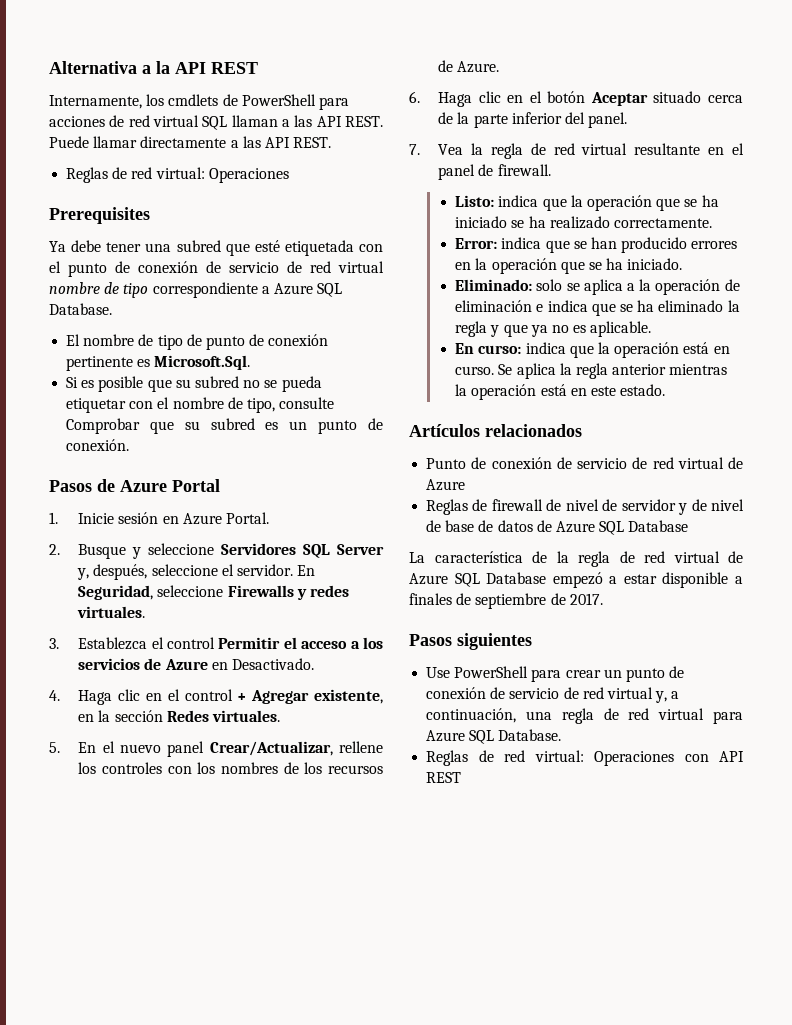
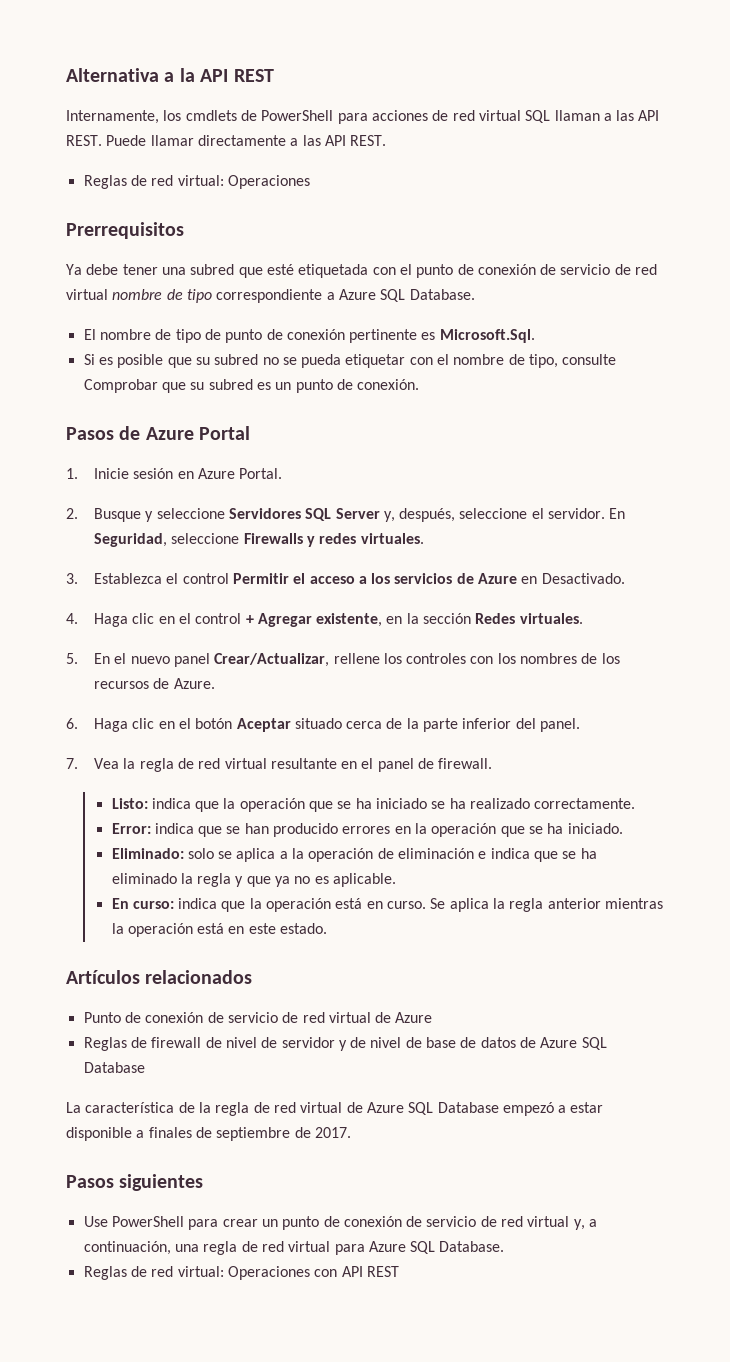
[49,207,150,224] Prerequisites -> [66,222,184,239] Prerrequisitos

